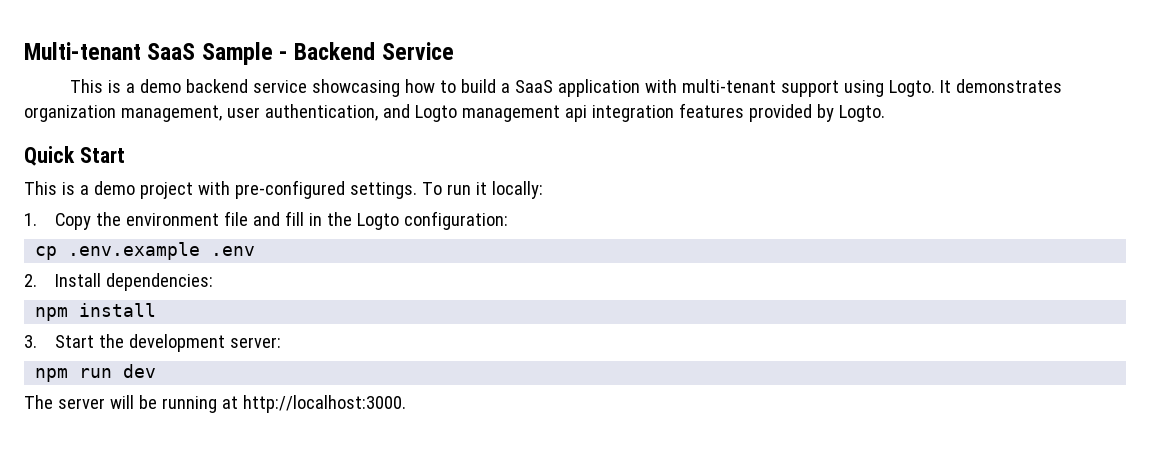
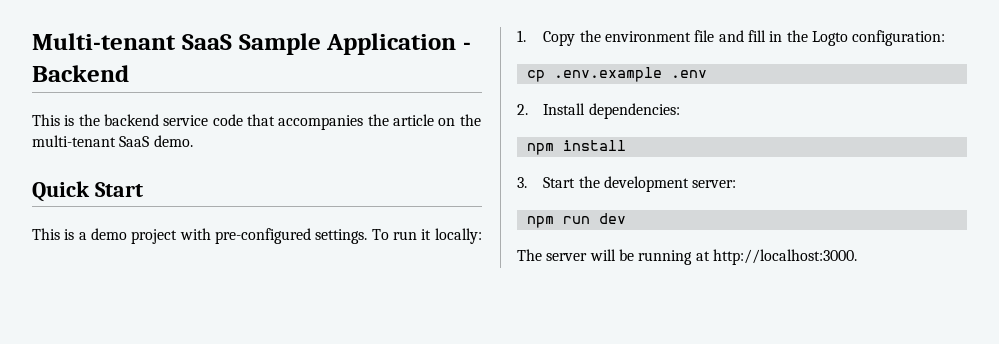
(273, 53) none -> [326,33,457,55] Application
[381,42,454,60] [69,79,1062,97] [24,103,885,122] Service // This is a demo backend service showcasing how to build a SaaS application with multi-tenant support using Logto. It demonstrates organization management, user authentication, and Logto management api integration features provided by Logto. -> [32,114,481,130] [32,135,193,147] // This is the backend service code that accompanies the article on the multi-tenant SaaS demo.

